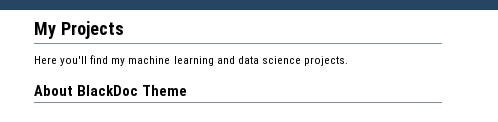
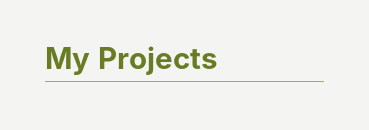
[34,55,348,66] [34,85,187,96] // Here you'll find my machine learning and data science projects. // About BlackDoc Theme -> (218, 60) none

